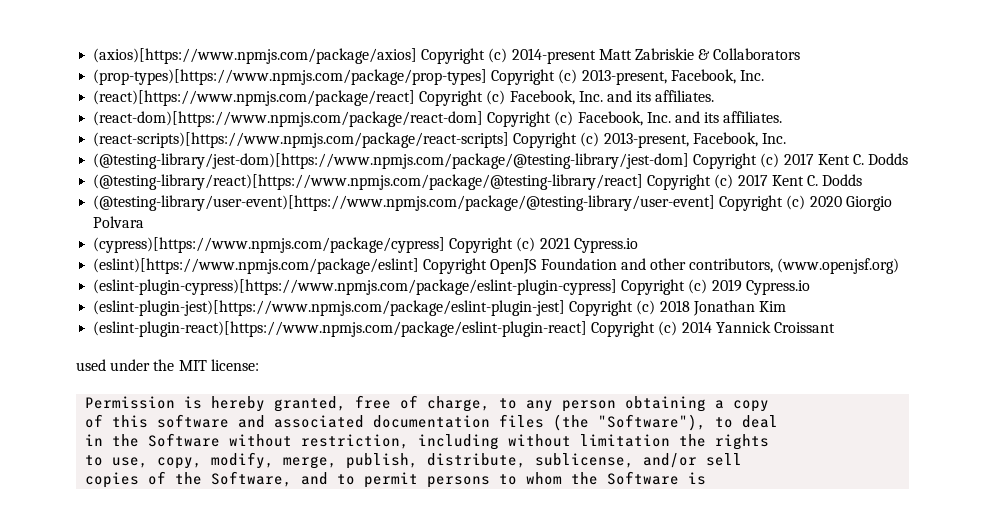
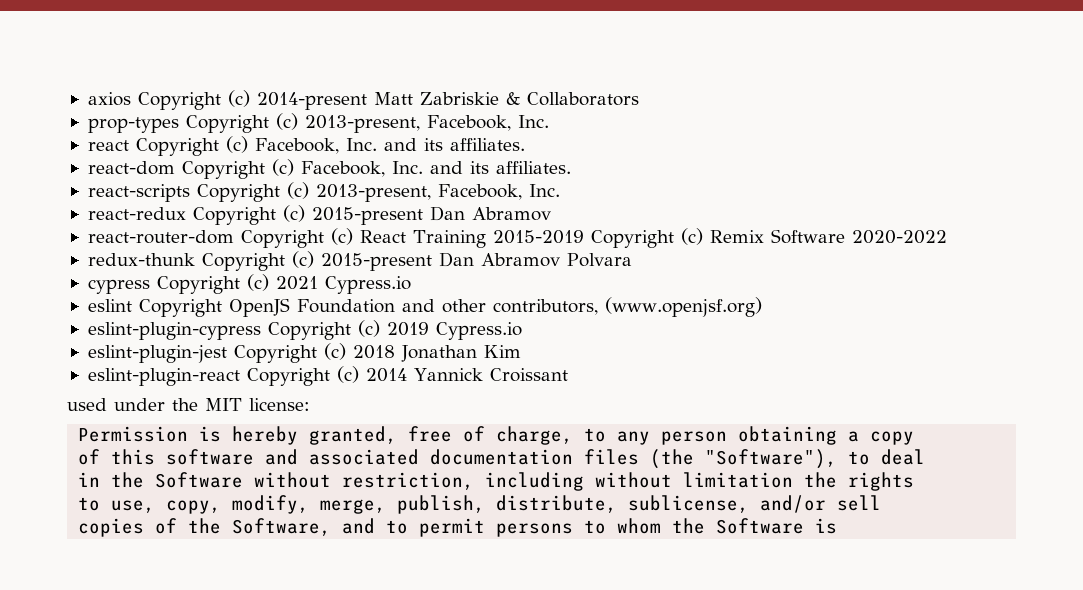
[93,48,418,64] (axios)[https://www.npmjs.com/package/axios] -> [87,92,131,106] axios
[93,69,764,85] [93,90,715,106] [93,111,783,127] [93,132,786,148] [93,153,909,169] [93,174,863,190] [93,195,892,211] (prop-types)[https://www.npmjs.com/package/prop-types] Copyright (c) 2013-present, Facebook, Inc. // (react)[https://www.npmjs.com/package/react] Copyright (c) Facebook, Inc. and its affiliates. // (react-dom)[https://www.npmjs.com/package/react-dom] Copyright (c) Facebook, Inc. and its affiliates. // (react-scripts)[https://www.npmjs.com/package/react-scripts] Copyright (c) 2013-present, Facebook, Inc. // (@testing-library/jest-dom)[https://www.npmjs.com/package/@testing-library/jest-dom] Copyright (c) 2017 Kent C. Dodds // (@testing-library/react)[https://www.npmjs.com/package/@testing-library/react] Copyright (c) 2017 Kent C. Dodds // (@testing-library/user-event)[https://www.npmjs.com/package/@testing-library/user-event] Copyright (c) 2020 Giorgio -> [87,113,549,133] [87,136,525,156] [87,159,571,179] [87,182,560,202] [87,205,551,225] [87,228,947,248] [87,251,560,271] prop-types Copyright (c) 2013-present, Facebook, Inc. // react Copyright (c) Facebook, Inc. and its affiliates. // react-dom Copyright (c) Facebook, Inc. and its affiliates. // react-scripts Copyright (c) 2013-present, Facebook, Inc. // react-redux Copyright (c) 2015-present Dan Abramov // react-router-dom Copyright (c) React Training 2015-2019 Copyright (c) Remix Software 2020-2022 // redux-thunk Copyright (c) 2015-present Dan Abramov
[93,237,446,253] (cypress)[https://www.npmjs.com/package/cypress] -> [87,279,150,294] cypress
[93,258,420,274] (eslint)[https://www.npmjs.com/package/eslint] -> [87,299,132,312] eslint
[93,279,618,295] (eslint-plugin-cypress)[https://www.npmjs.com/package/eslint-plugin-cypress] -> [87,322,261,340] eslint-plugin-cypress
[93,300,566,316] (eslint-plugin-jest)[https://www.npmjs.com/package/eslint-plugin-jest] -> [87,345,227,363] eslint-plugin-jest
[93,321,588,337] (eslint-plugin-react)[https://www.npmjs.com/package/eslint-plugin-react] -> [87,368,240,386] eslint-plugin-react

